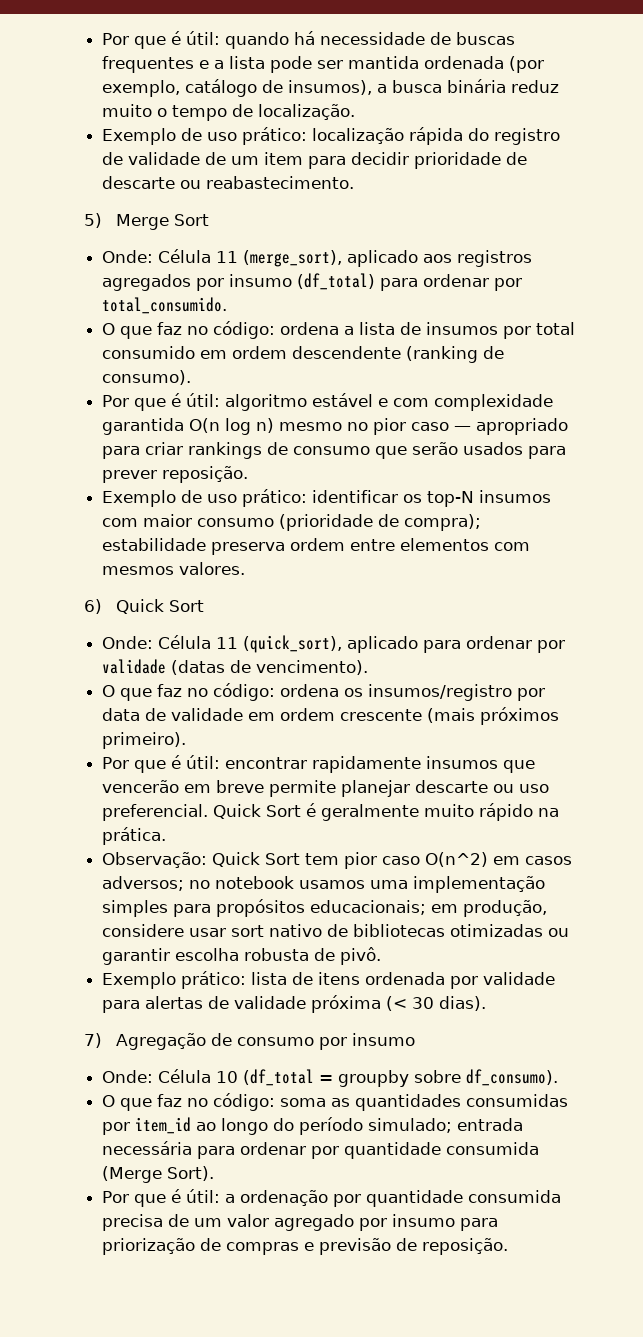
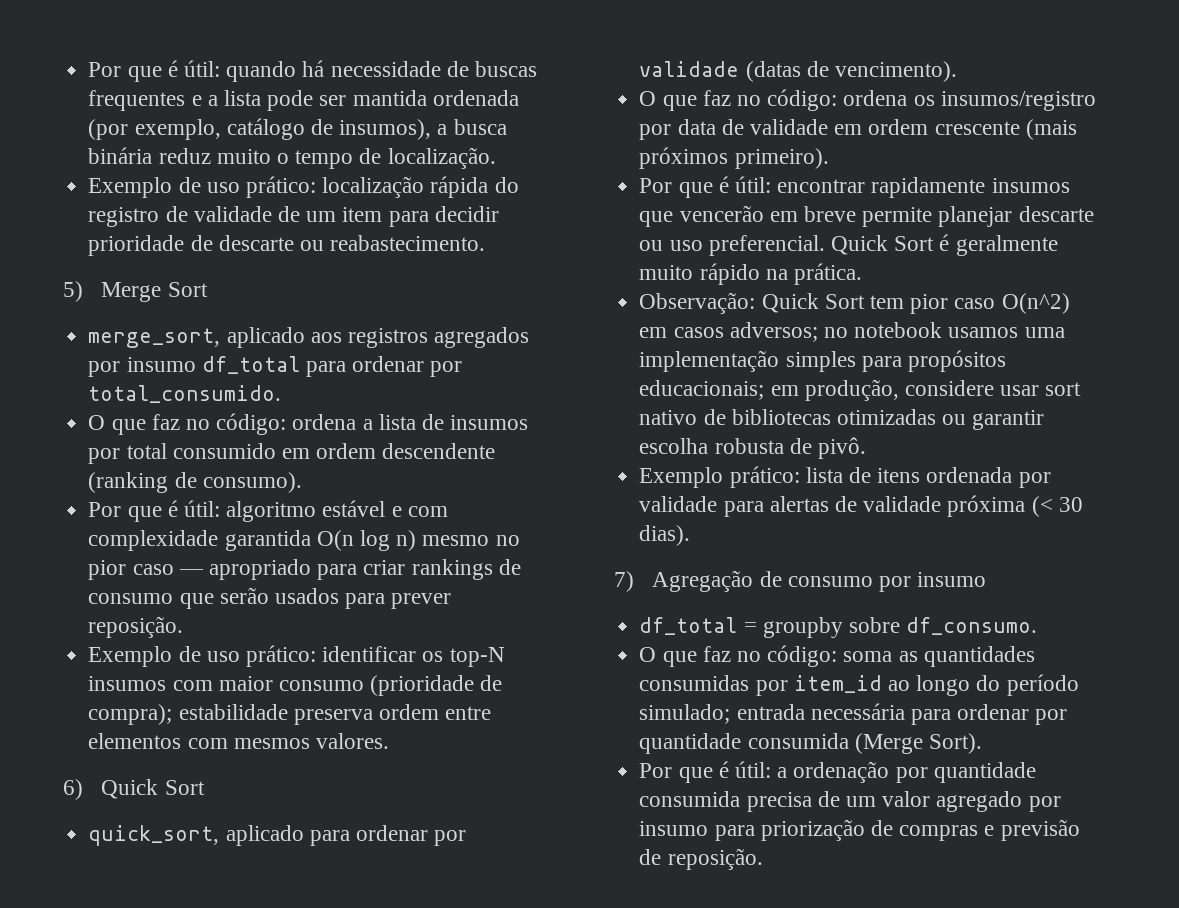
[102,249,343,267] Onde: Célula 11 (merge_sort), -> [88,328,221,348] merge_sort,
[297,273,376,290] (df_total) -> [201,356,300,374] df_total
[102,635,343,653] Onde: Célula 11 (quick_sort), -> [88,825,220,846] quick_sort,
[102,1069,315,1086] Onde: Célula 10 (df_total -> [639,617,738,635] df_total
[466,1069,559,1086] df_consumo). -> [906,617,1038,635] df_consumo.

